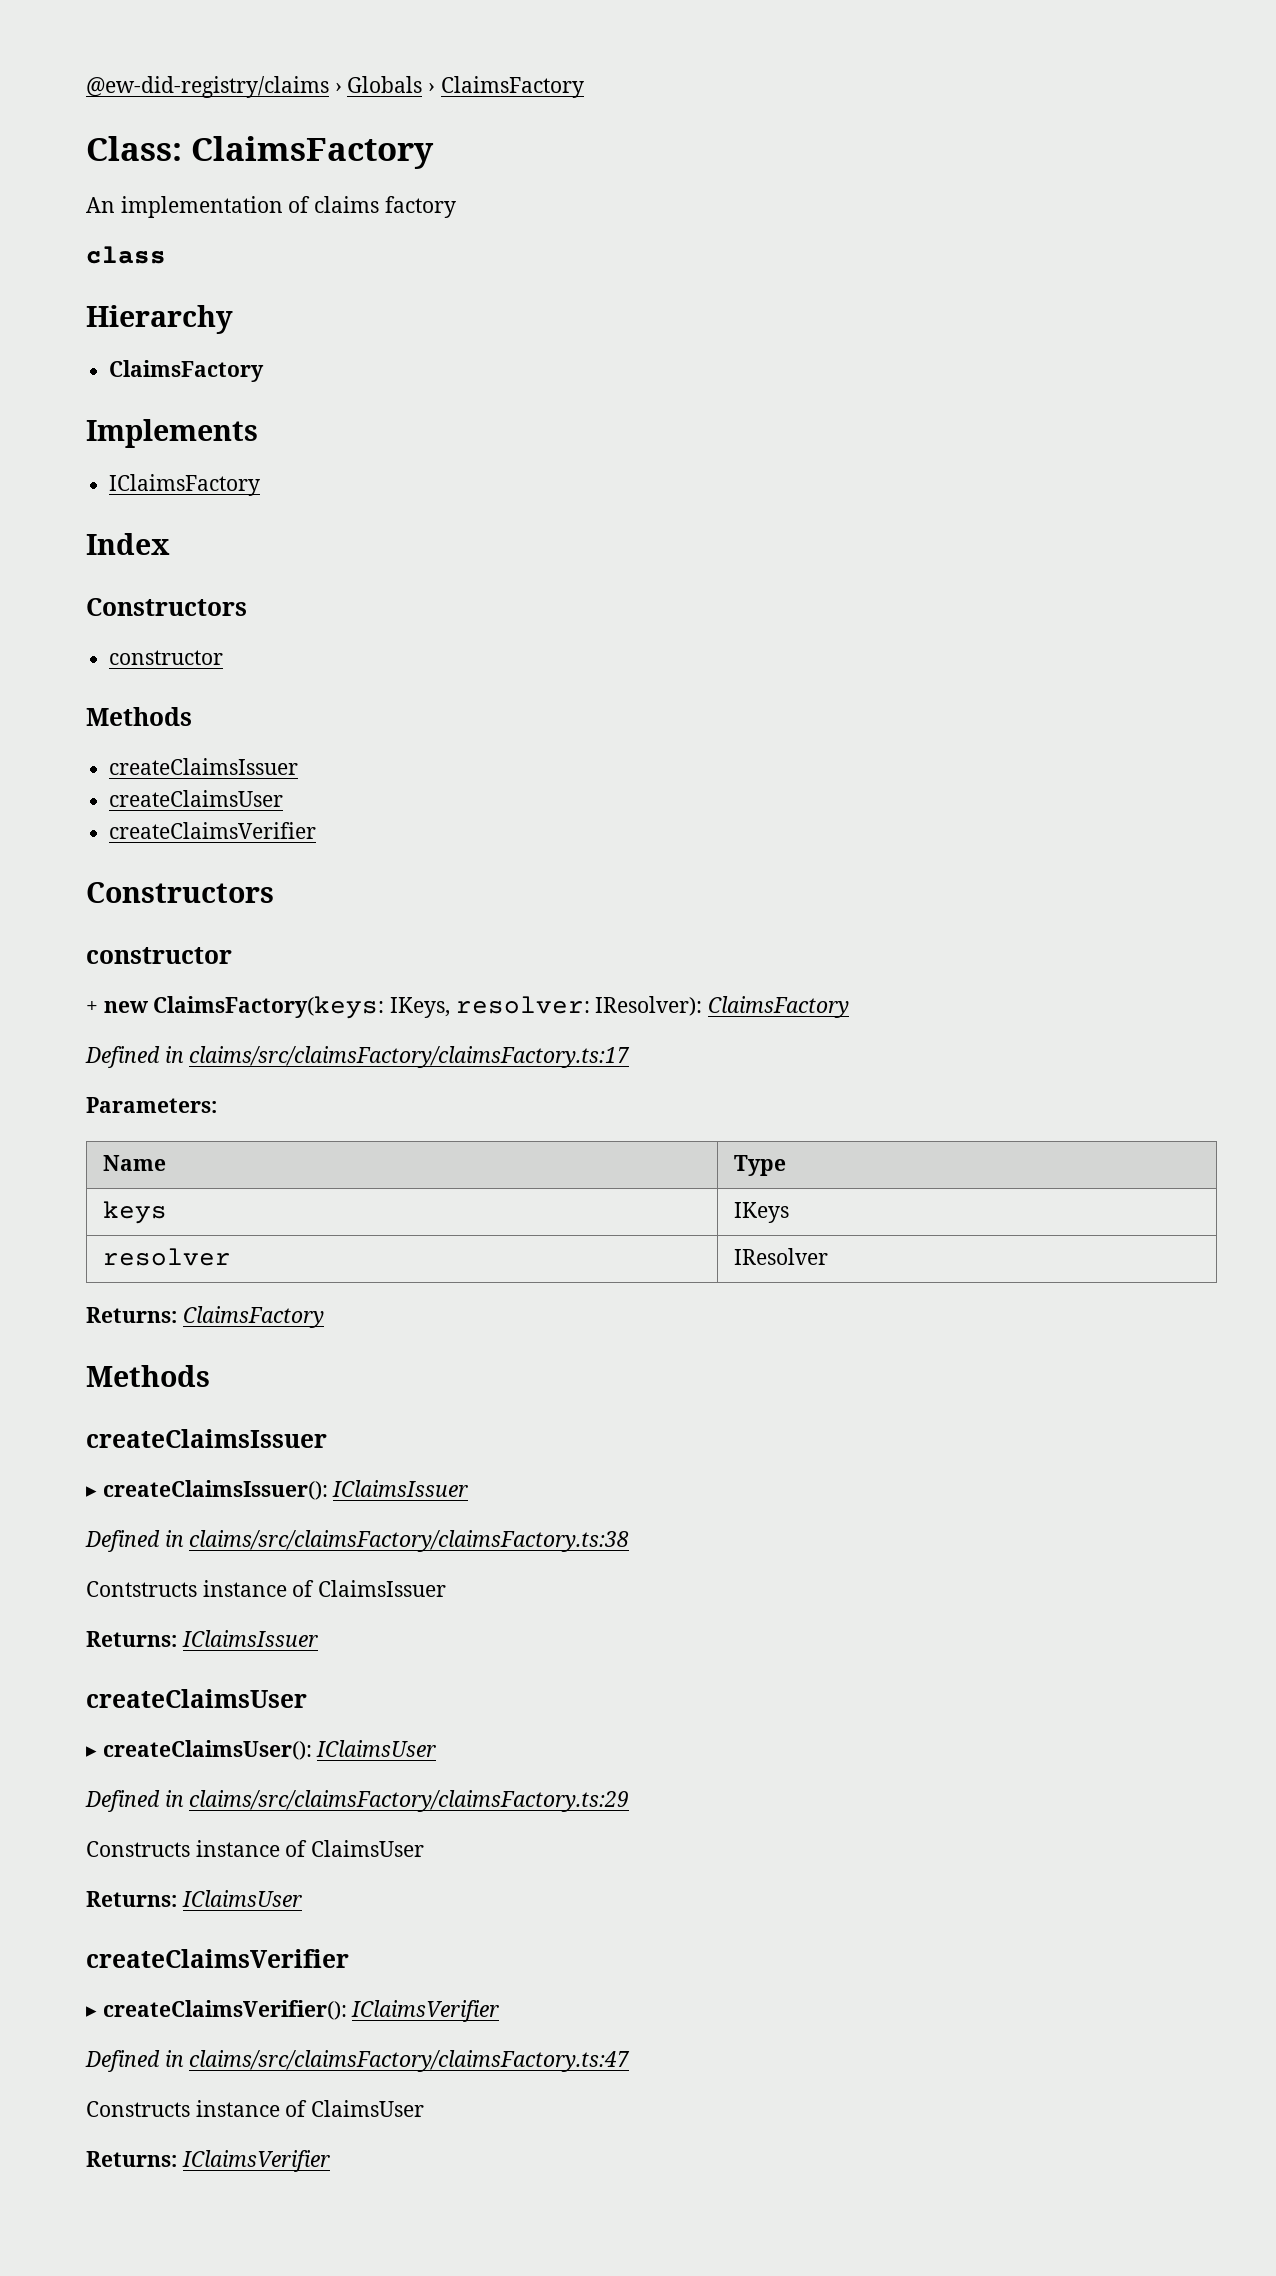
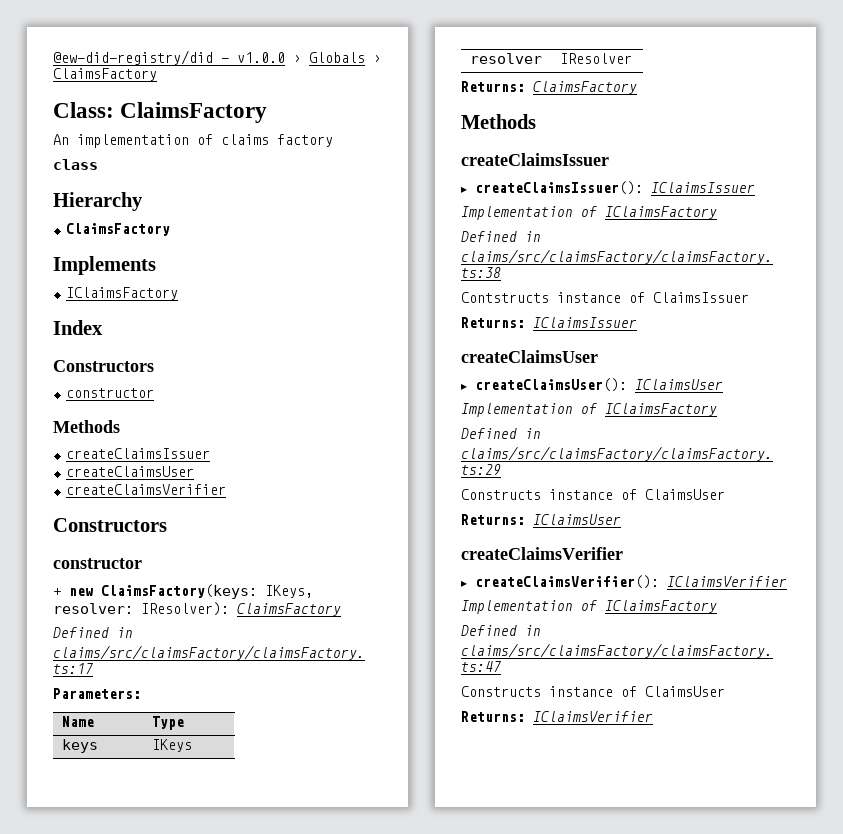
[86,76,329,98] @ew-did-registry/claims -> [53,50,285,65] @ew-did-registry/did - v1.0.0
(469, 1488) none -> [461,206,717,220] // Implementation of IClaimsFactory
(437, 1748) none -> [461,403,717,417] // Implementation of IClaimsFactory
(500, 2011) none -> [461,600,717,614] // Implementation of IClaimsFactory

